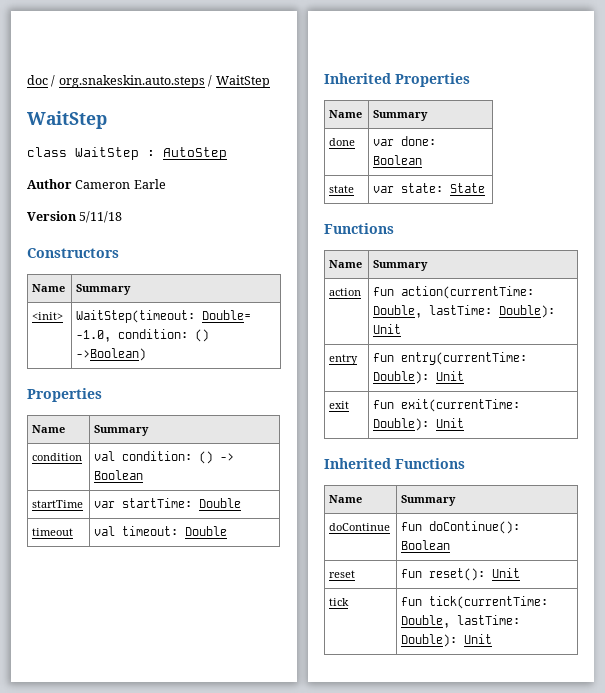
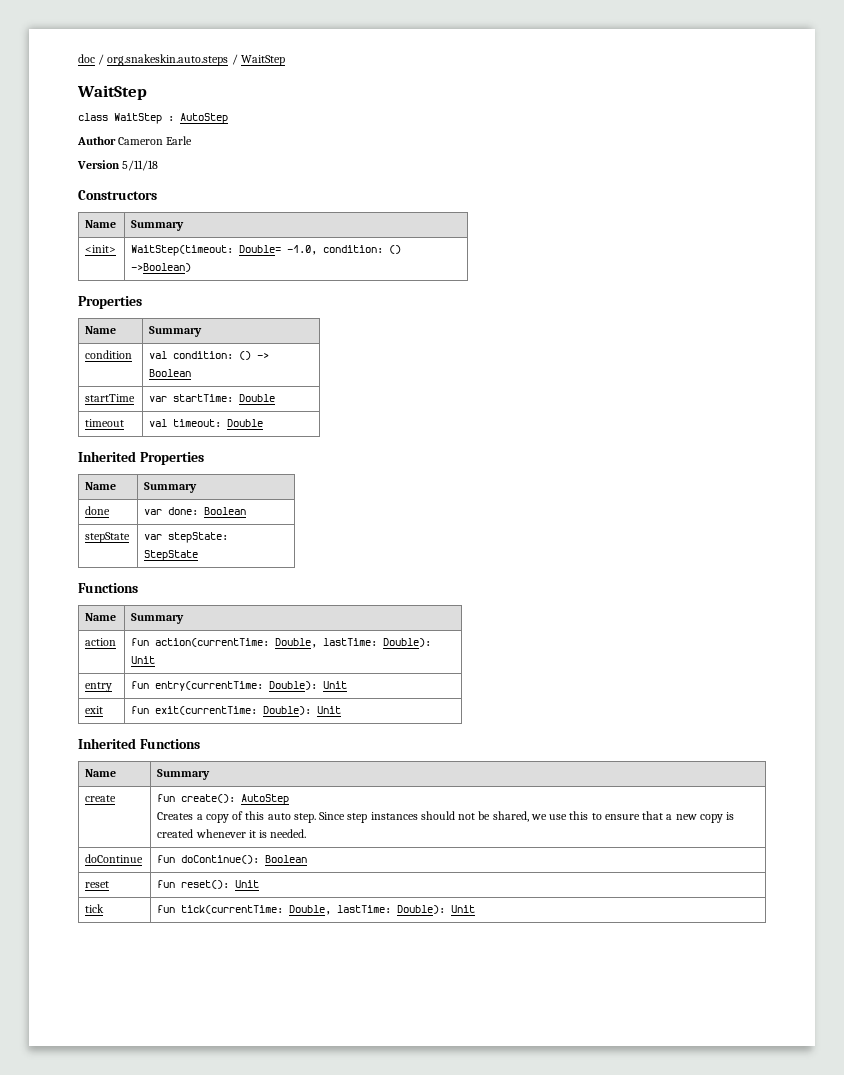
[329,185,355,193] [373,183,486,193] state | var state: State -> [85,532,131,543] [144,532,229,543] [144,550,199,561] stepState | var stepState: StepState
(457, 500) none -> [85,795,117,802] [157,794,290,805] [157,811,734,823] [157,829,307,838] // create | fun create(): AutoStep // Creates a copy of this auto step. Since step instances should not be shared, we use this to ensure that a new copy is created whenever it is needed.

